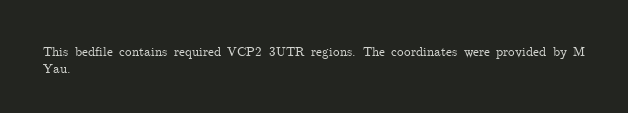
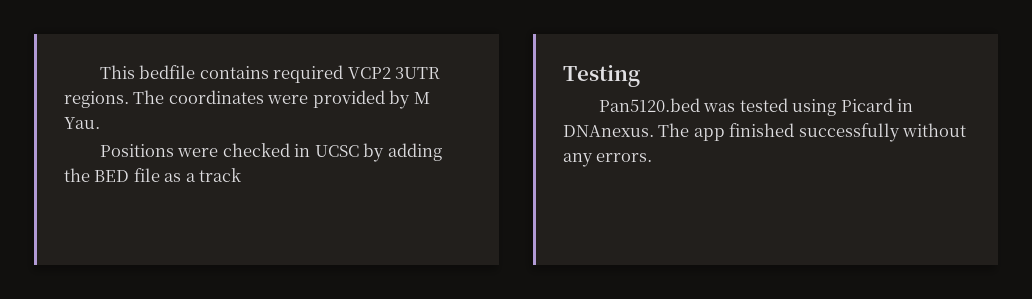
(71, 68) none -> [99,143,442,162] [64,168,242,182] [563,65,640,87] [598,98,914,116] [563,123,967,142] [563,153,653,167] // Positions were checked in UCSC by adding the BED file as a track // Testing // Pan5120.bed was tested using Picard in DNAnexus. The app finished successfully without any errors.

